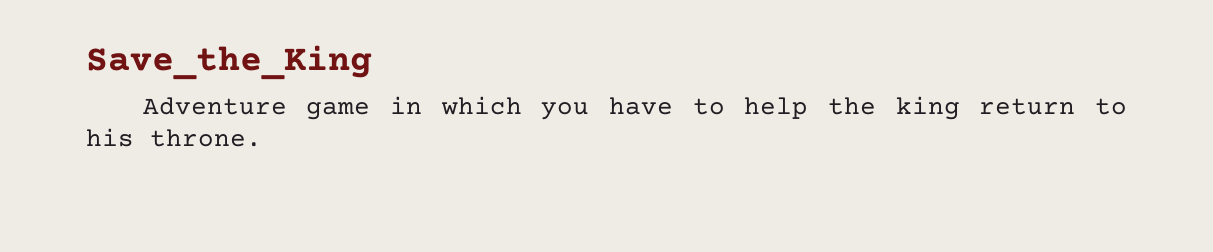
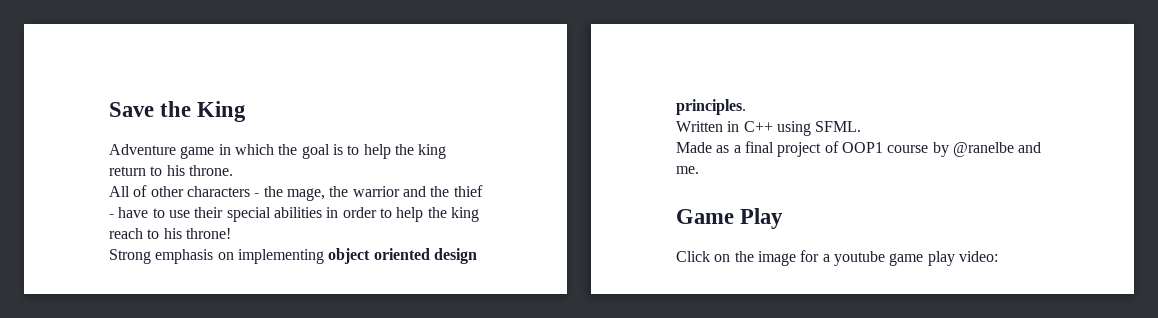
[86,45,372,80] Save_the_King -> [109,101,247,122] Save the King
[541,97,673,120] you have -> [278,144,343,159] the goal is
(262, 138) none -> [109,185,483,201] [109,207,479,222] [109,228,231,239] [109,248,477,264] [676,99,746,115] [676,121,862,136] [676,141,1042,157] [676,166,699,174] [676,208,784,229] [676,250,998,266] // All of other characters - the mage, the warrior and the thief - have to use their special abilities in order to help the king reach to his throne! // Strong emphasis on implementing object oriented design principles. // Written in C++ using SFML. // Made as a final project of OOP1 course by @ranelbe and me. // Game Play // Click on the image for a youtube game play video:

